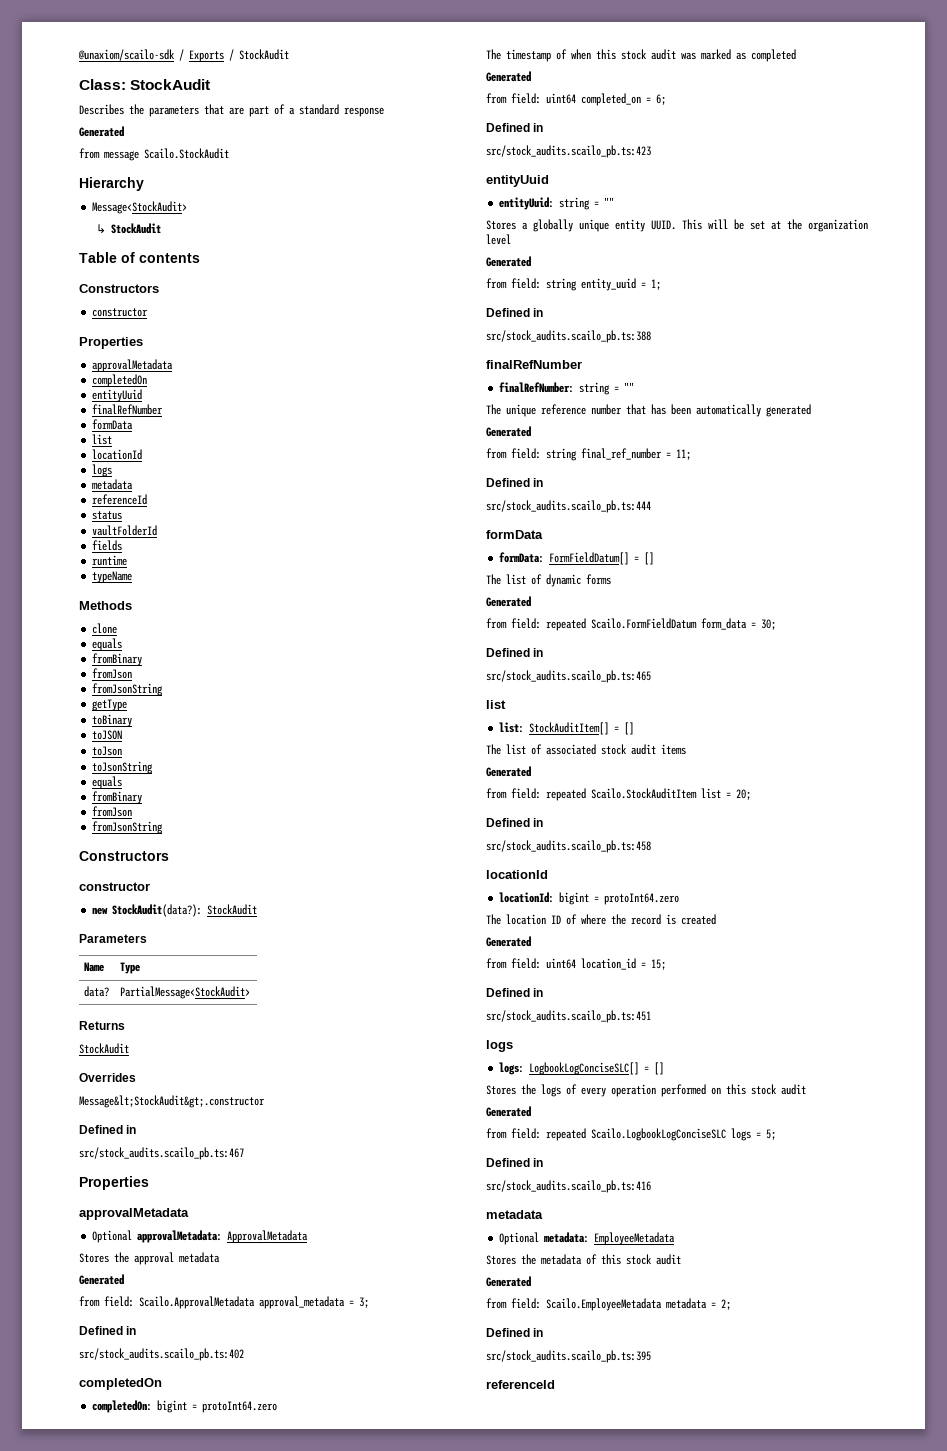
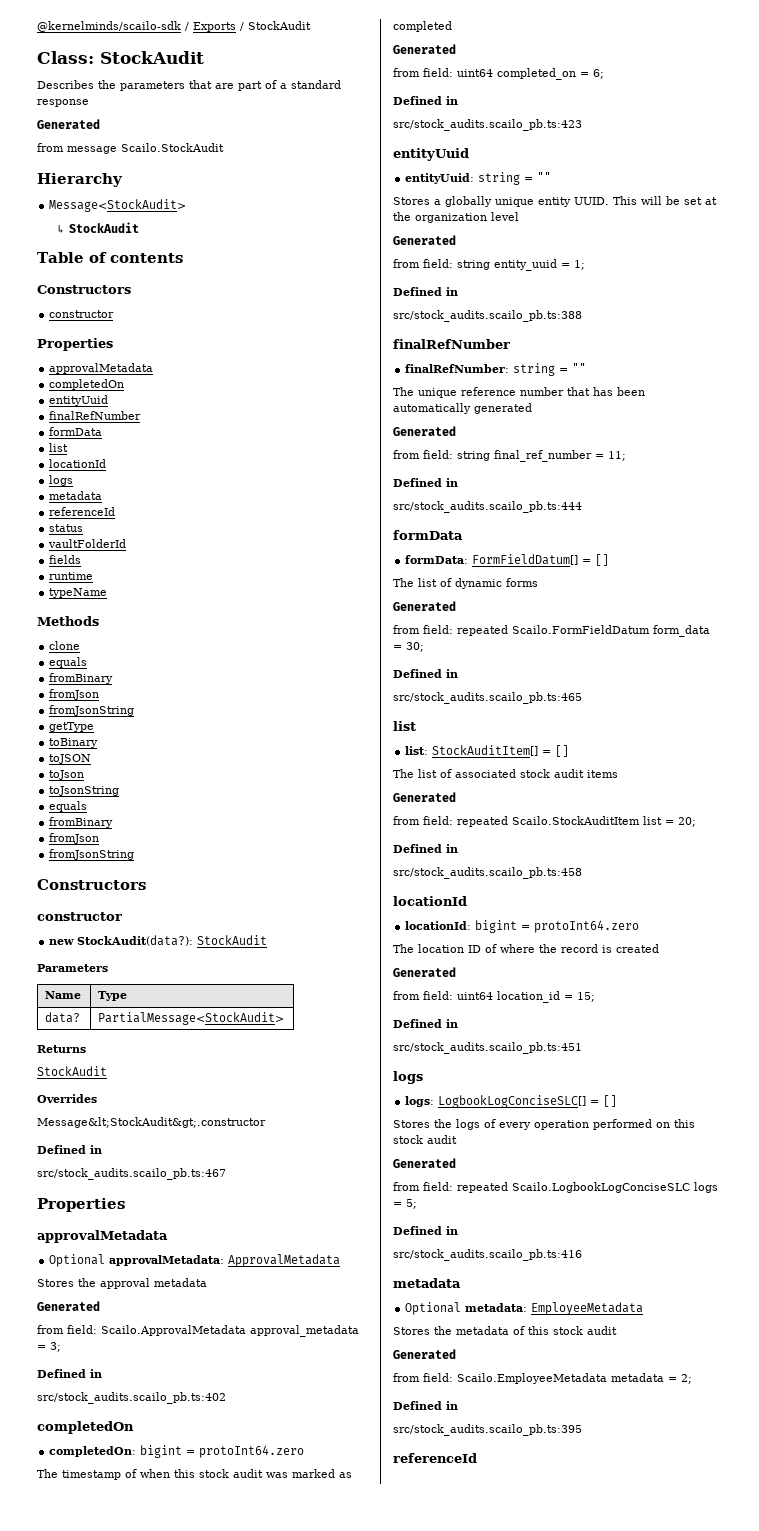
[78,49,175,61] @unaxiom/scailo-sdk -> [37,21,181,32] @kernelminds/scailo-sdk

